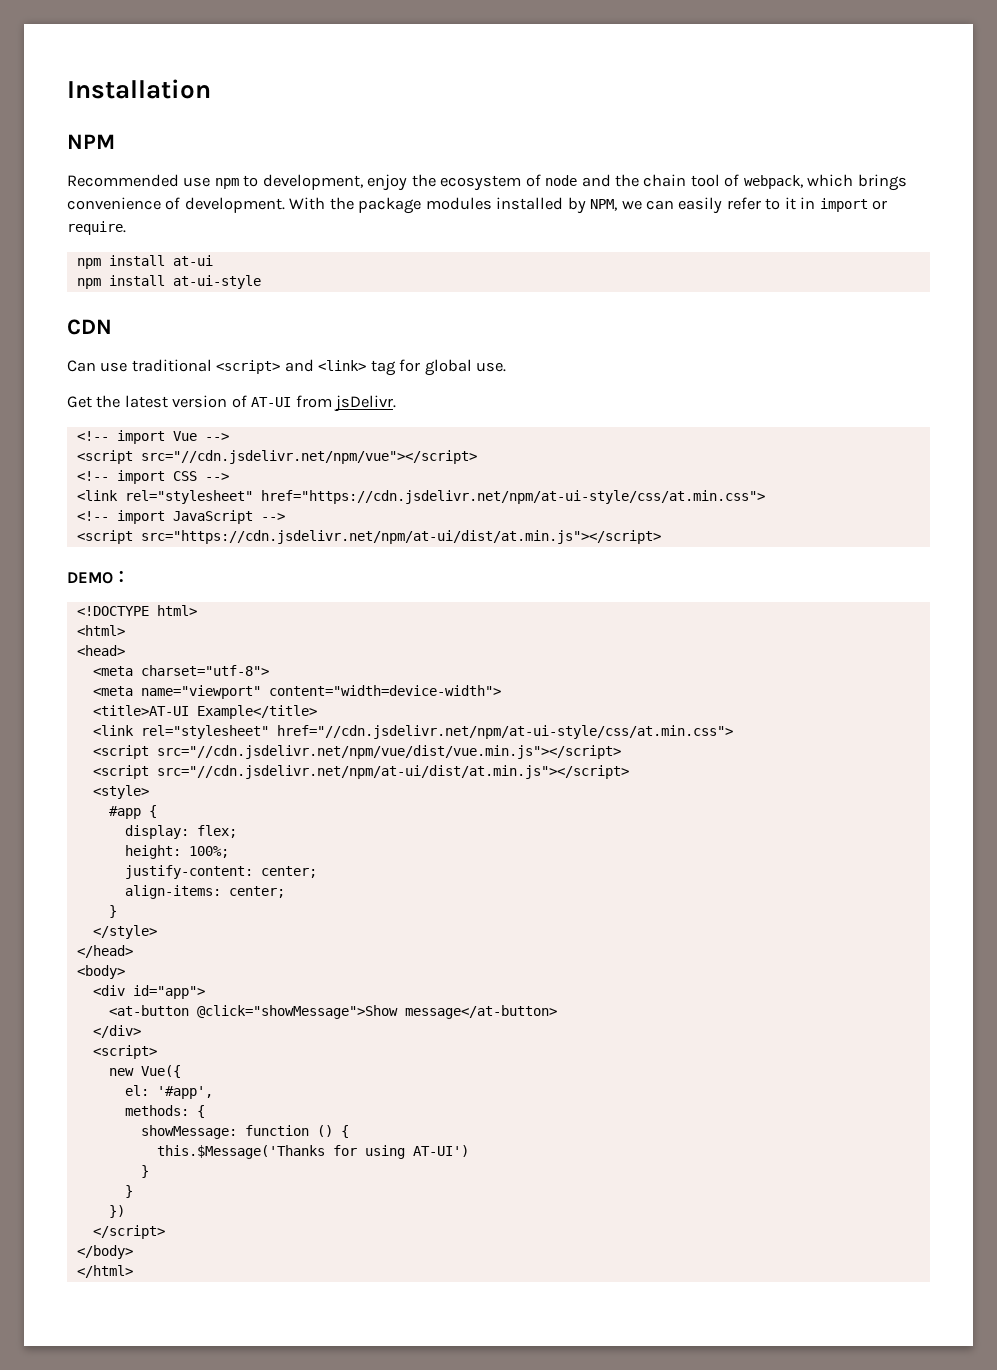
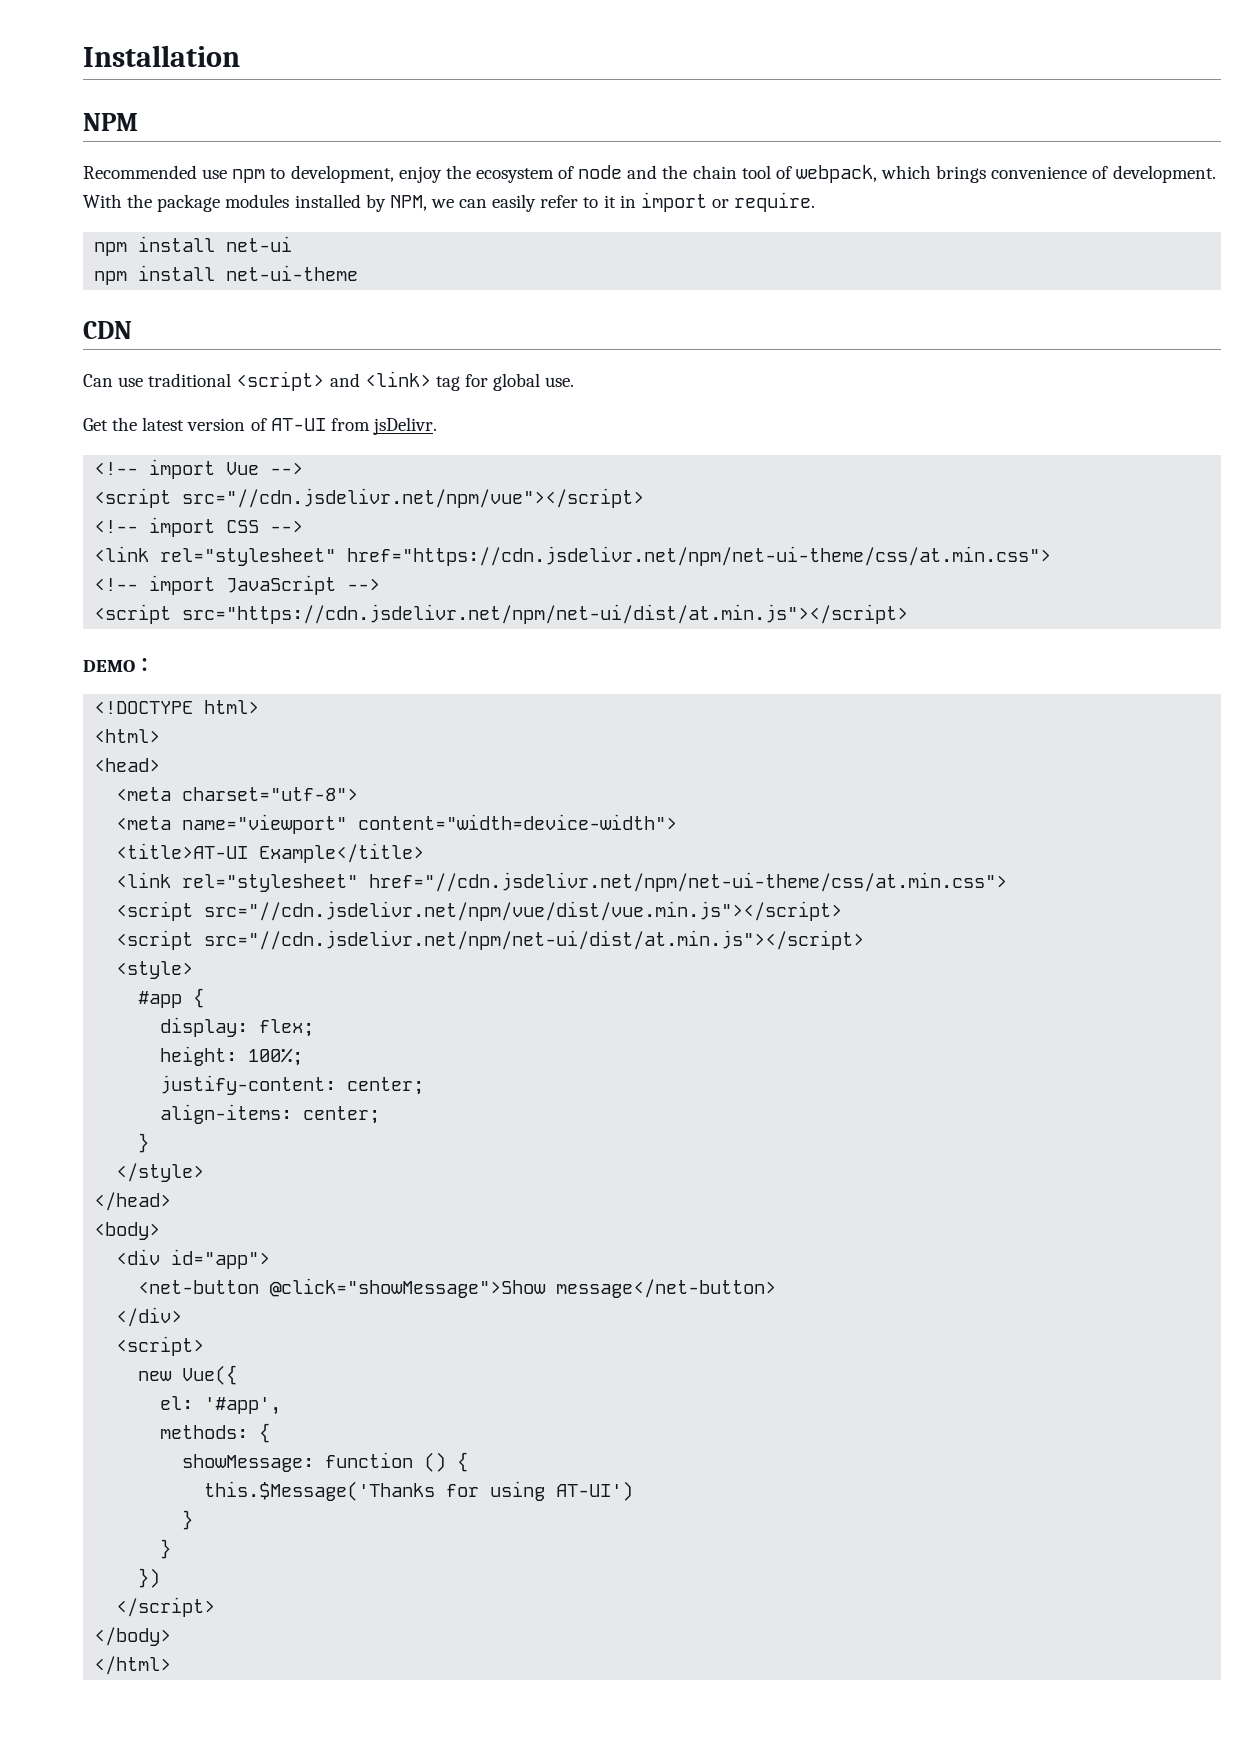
[172,255,213,266] [76,275,261,289] at-ui // npm install at-ui-style -> [226,236,293,252] [94,265,359,285] net-ui // npm install net-ui-theme
[260,490,765,504] href="https://cdn.jsdelivr.net/npm/at-ui-style/css/at.min.css"> -> [347,546,1052,566] href="https://cdn.jsdelivr.net/npm/net-ui-theme/css/at.min.css">
[140,530,661,544] src="https://cdn.jsdelivr.net/npm/at-ui/dist/at.min.js"></script> -> [182,604,909,624] src="https://cdn.jsdelivr.net/npm/net-ui/dist/at.min.js"></script>
[276,725,733,739] href="//cdn.jsdelivr.net/npm/at-ui-style/css/at.min.css"> -> [369,872,1008,892] href="//cdn.jsdelivr.net/npm/net-ui-theme/css/at.min.css">
[156,765,629,779] src="//cdn.jsdelivr.net/npm/at-ui/dist/at.min.js"></script> -> [204,930,865,950] src="//cdn.jsdelivr.net/npm/net-ui/dist/at.min.js"></script>
[108,1005,557,1019] <at-button @click="showMessage">Show message</at-button> -> [138,1278,777,1298] <net-button @click="showMessage">Show message</net-button>

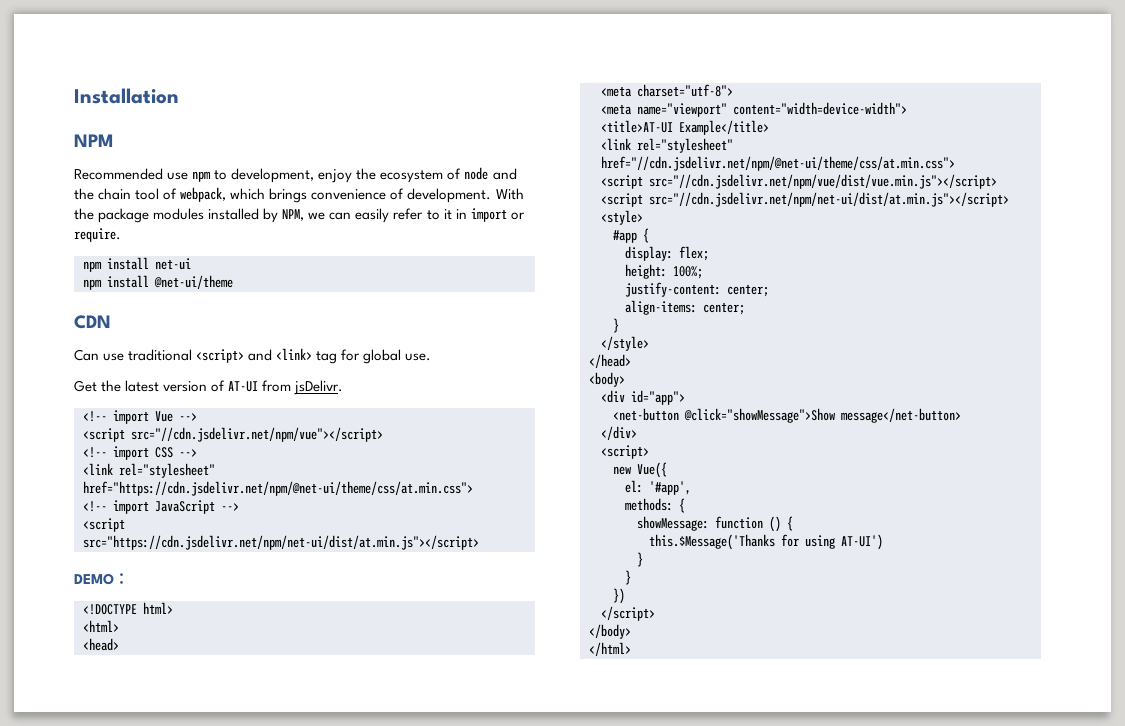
[226,265,359,281] net-ui-theme -> [154,275,233,289] @net-ui/theme
[347,546,1052,566] href="https://cdn.jsdelivr.net/npm/net-ui-theme/css/at.min.css"> -> [83,481,473,496] href="https://cdn.jsdelivr.net/npm/@net-ui/theme/css/at.min.css">
[369,872,1008,892] href="//cdn.jsdelivr.net/npm/net-ui-theme/css/at.min.css"> -> [601,156,955,171] href="//cdn.jsdelivr.net/npm/@net-ui/theme/css/at.min.css">

